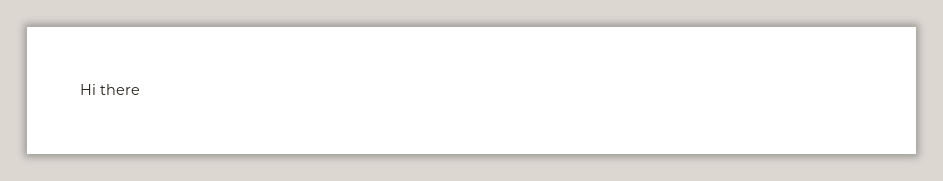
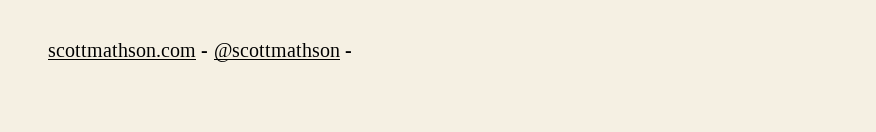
[80,84,140,95] Hi there -> [48,43,353,62] scottmathson.com - @scottmathson -

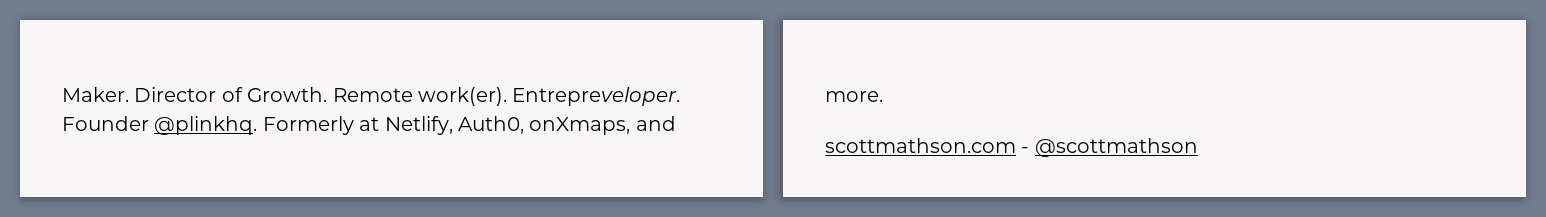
(48, 50) none -> [62,87,681,106] [62,116,676,135] [825,91,883,102] Maker. Director of Growth. Remote work(er). Entrepreveloper. Founder @plinkhq. Formerly at Netlify, Auth0, onXmaps, and more. //
[345,51,353,57] - -> (1198, 147) none

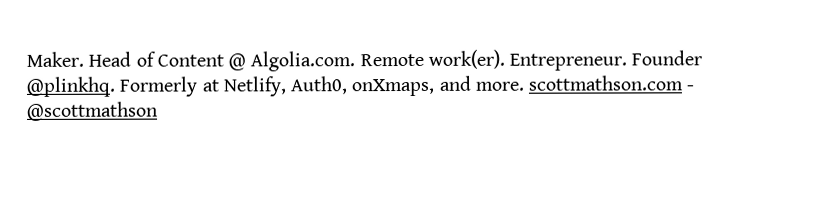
[134,87,328,102] Director of Growth. -> [88,51,356,72] Head of Content @ Algolia.com.
[512,87,681,106] Entrepreveloper. -> [509,53,628,71] Entrepreneur.
(883, 96) // -> (524, 86) none

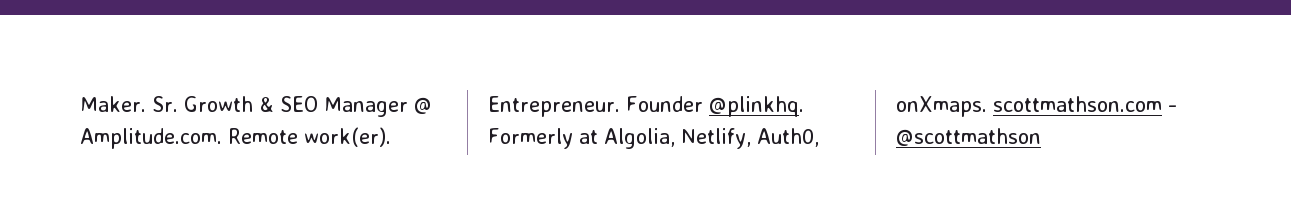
[88,51,356,72] Head of Content @ Algolia.com. -> [151,96,432,117] [80,128,222,149] Sr. Growth & SEO Manager @ Amplitude.com.
(219, 85) none -> [603,128,675,149] Algolia,
[351,75,524,97] onXmaps, and more. -> [896,96,987,117] onXmaps.

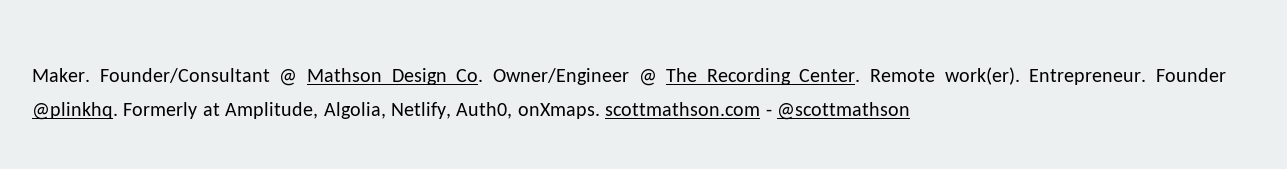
[151,96,432,117] [80,128,222,149] Sr. Growth & SEO Manager @ Amplitude.com. -> [99,68,861,86] Founder/Consultant @ Mathson Design Co. Owner/Engineer @ The Recording Center.
(598, 137) none -> [225,102,319,119] Amplitude,

